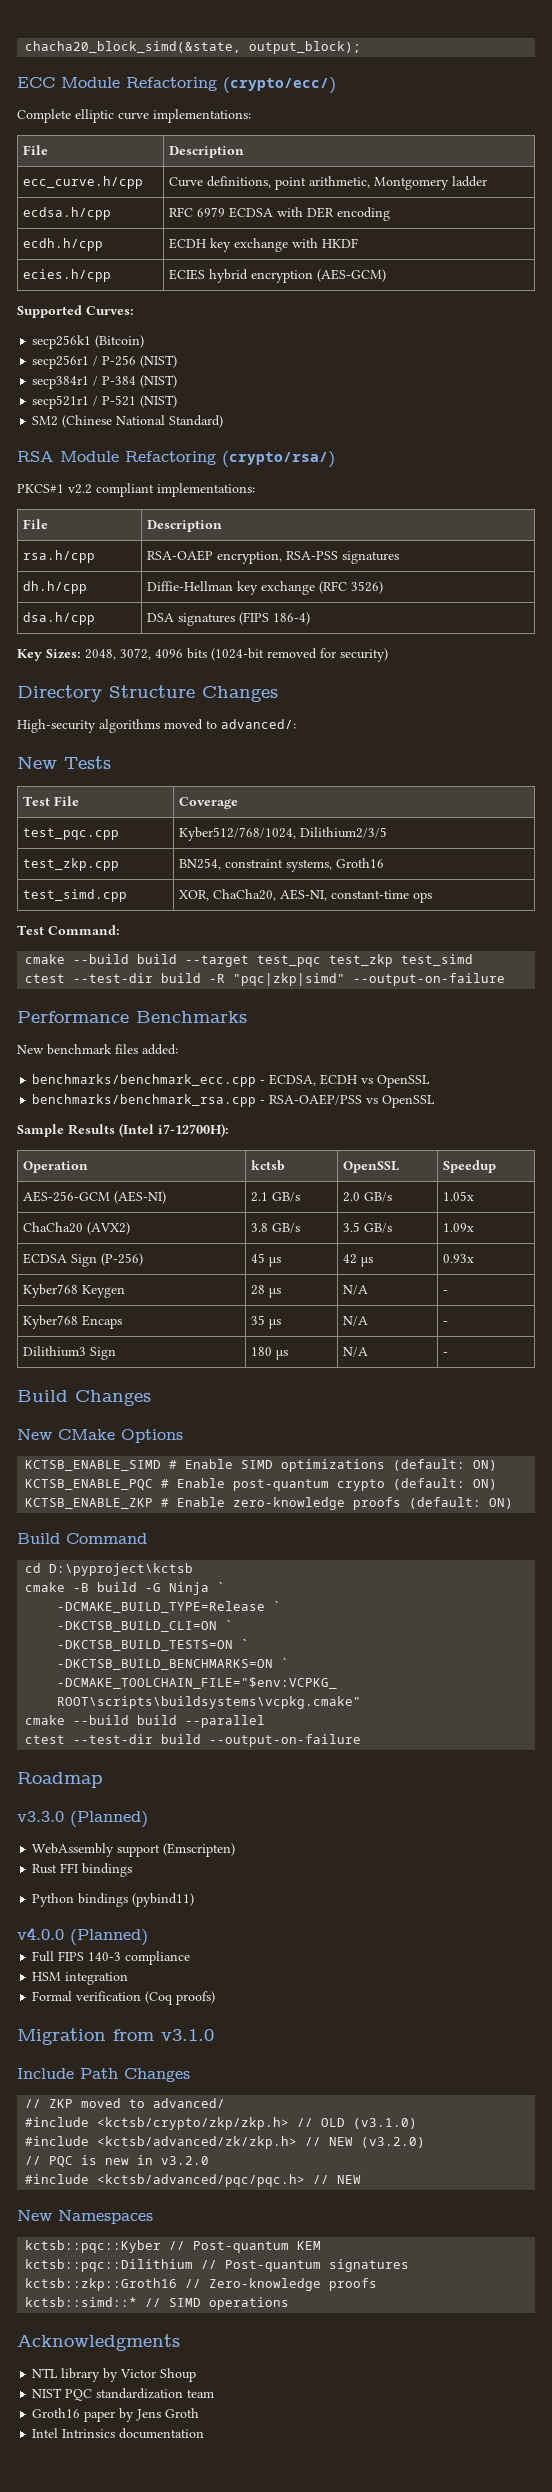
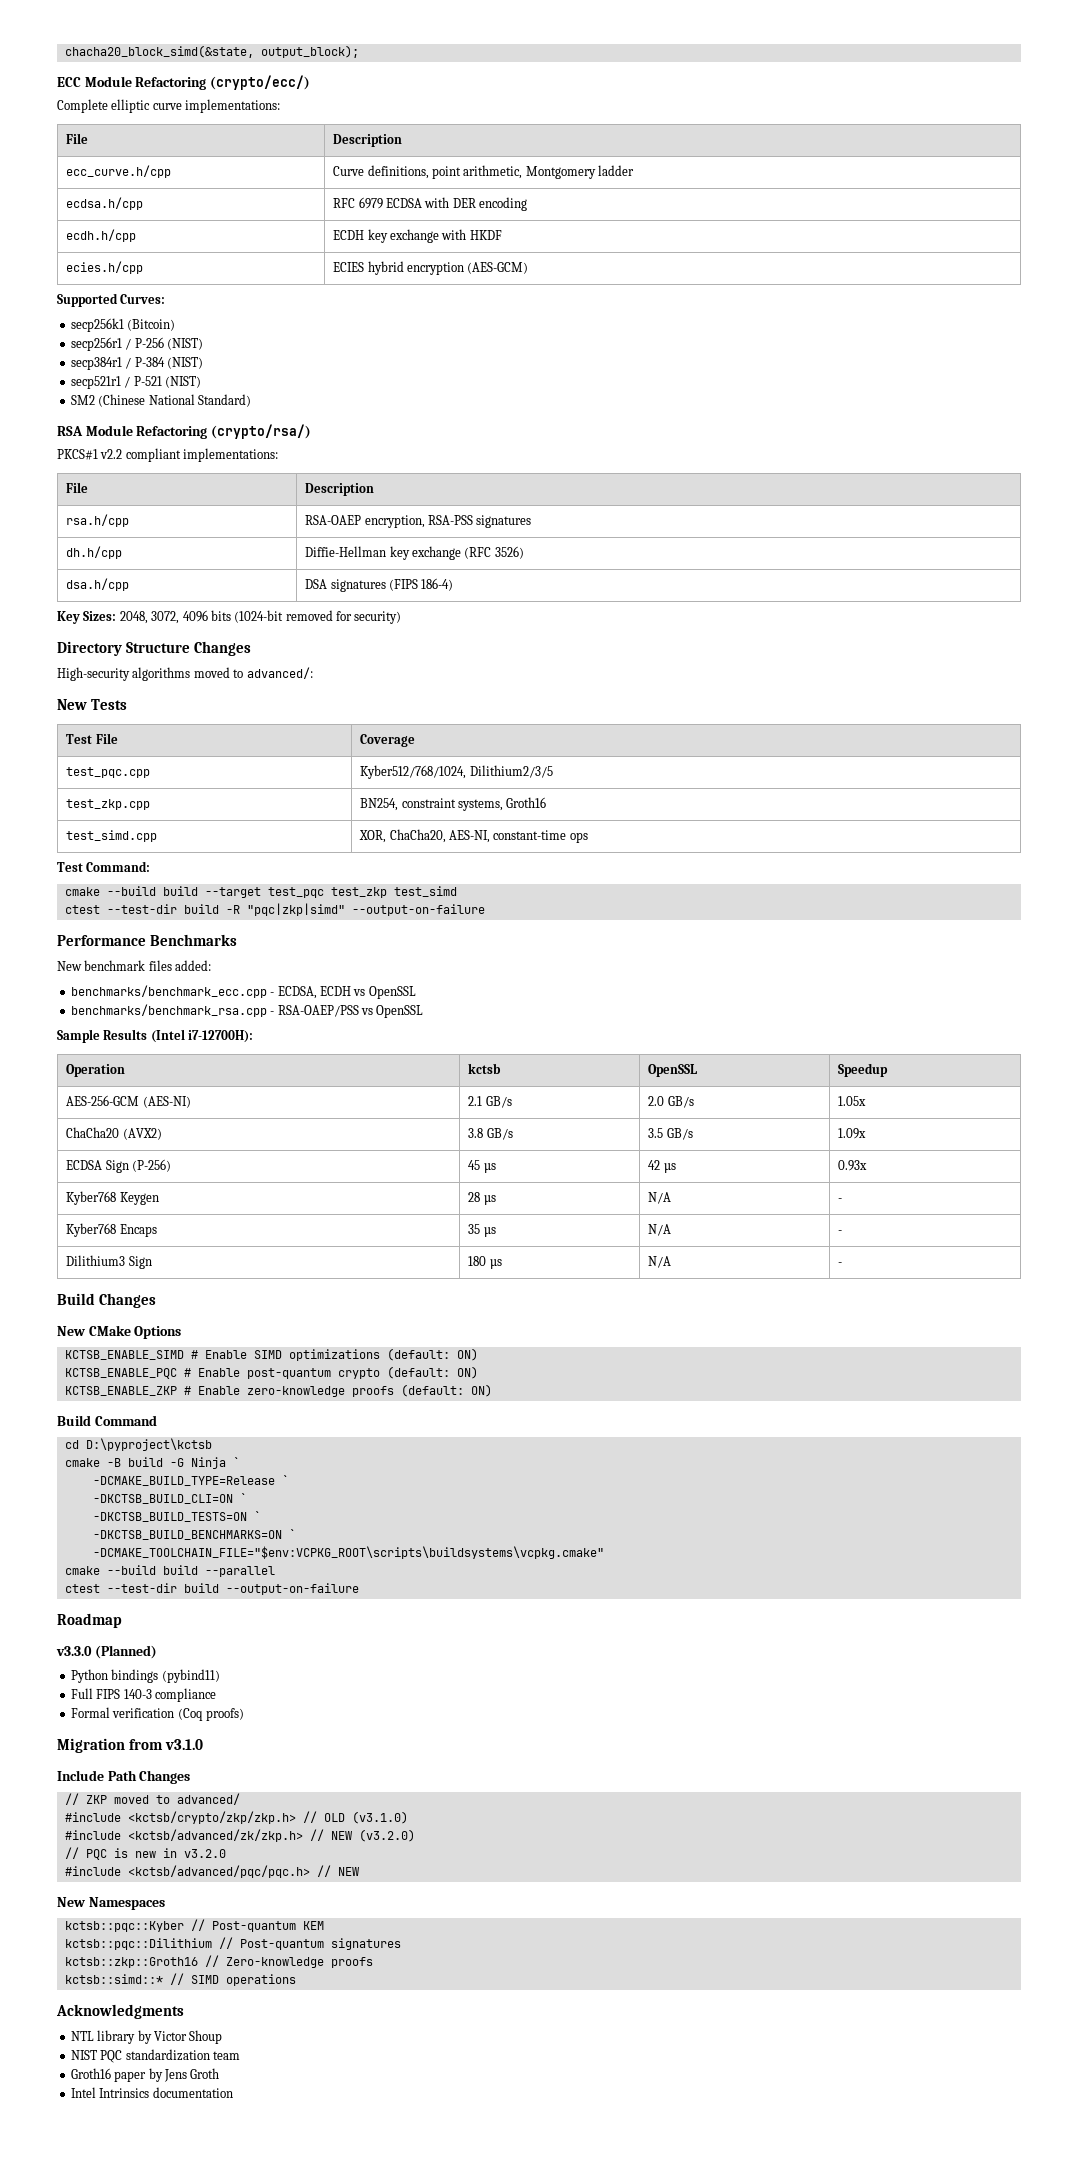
[32,1843,236,1857] [32,1863,133,1877] // WebAssembly support (Emscripten) // Rust FFI bindings -> (157, 1652) none
[17,1927,148,1946] // v4.0.0 (Planned) -> (220, 1676) none
[32,1972,129,1985] // HSM integration -> (216, 1695) none

